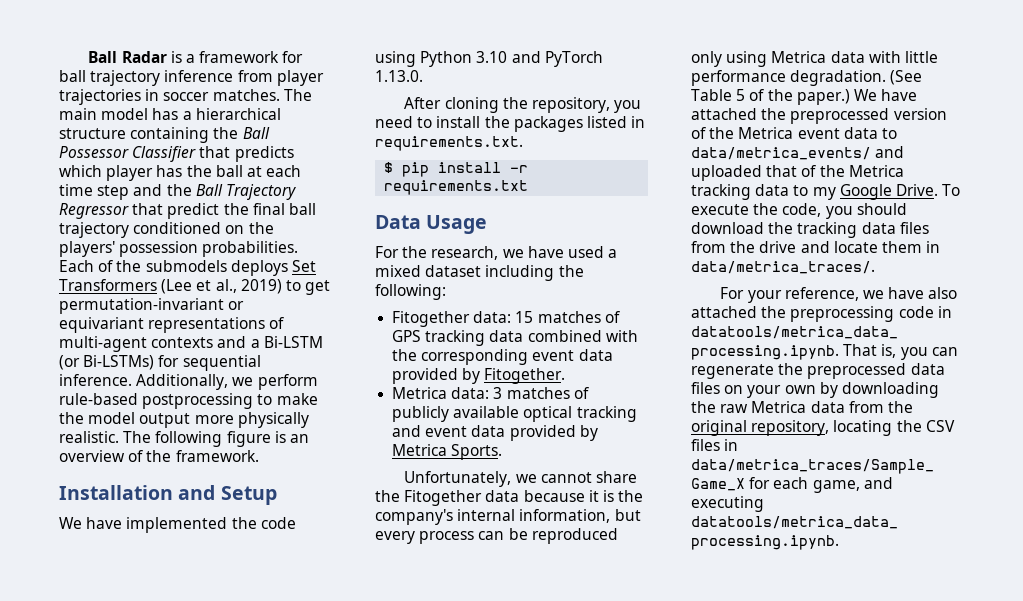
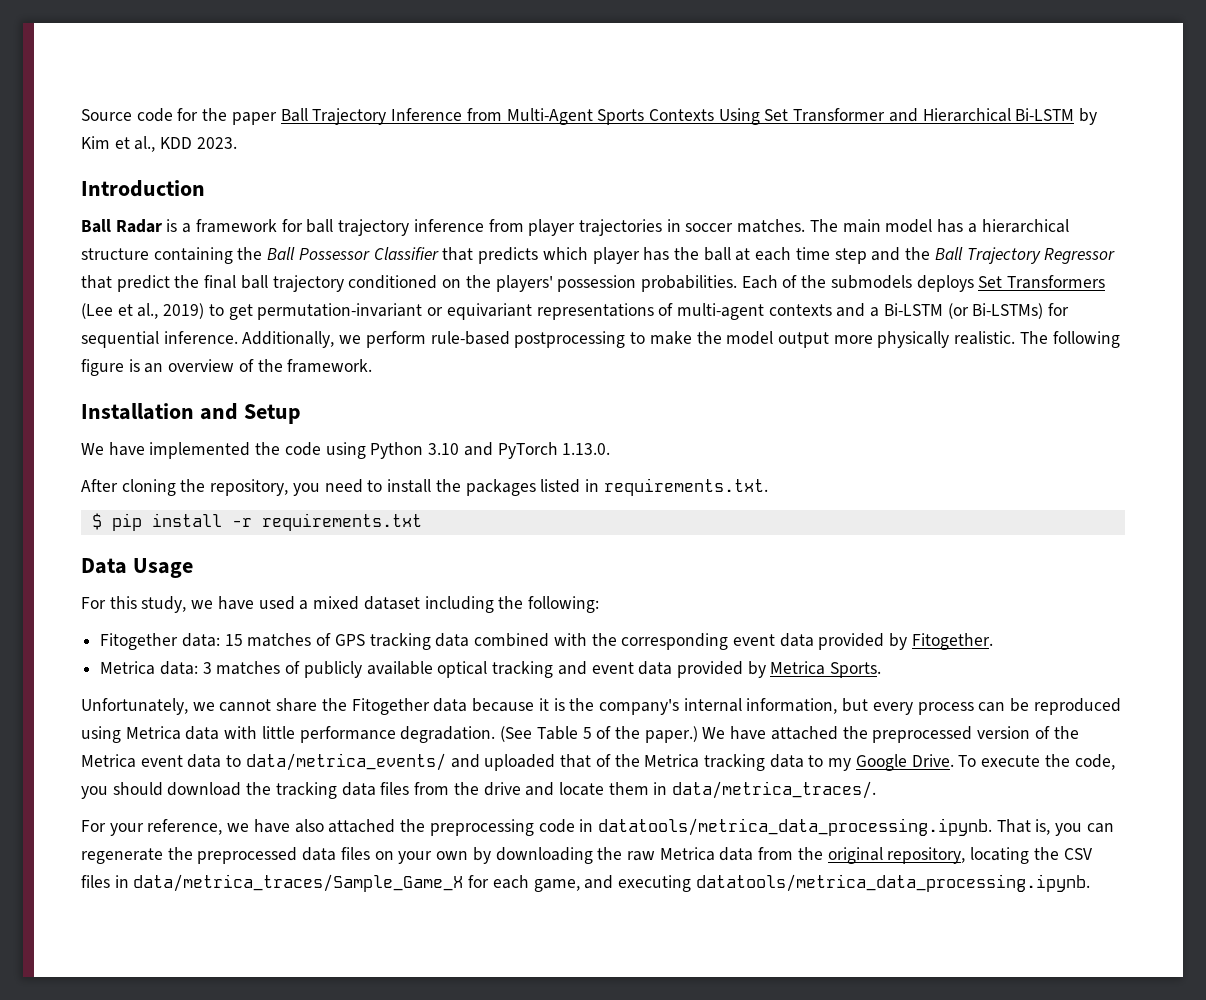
(88, 57) none -> [81,108,1098,125] [81,136,237,152] [81,180,205,197] Source code for the paper Ball Trajectory Inference from Multi-Agent Sports Contexts Using Set Transformer and Hierarchical Bi-LSTM by Kim et al., KDD 2023. // Introduction //
[402,246,499,260] the research, -> [109,596,187,613] this study,
[691,51,722,67] only -> (1121, 706) none

